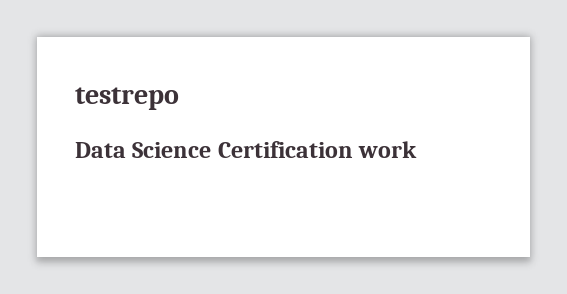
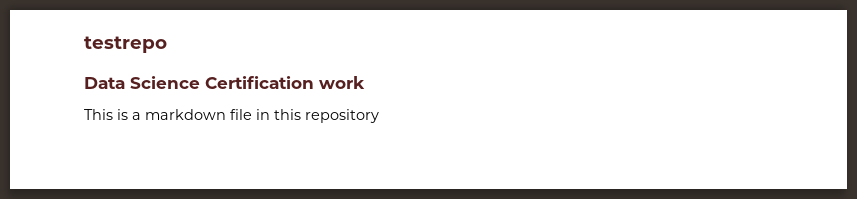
(418, 149) none -> [84,109,379,123] // This is a markdown file in this repository

